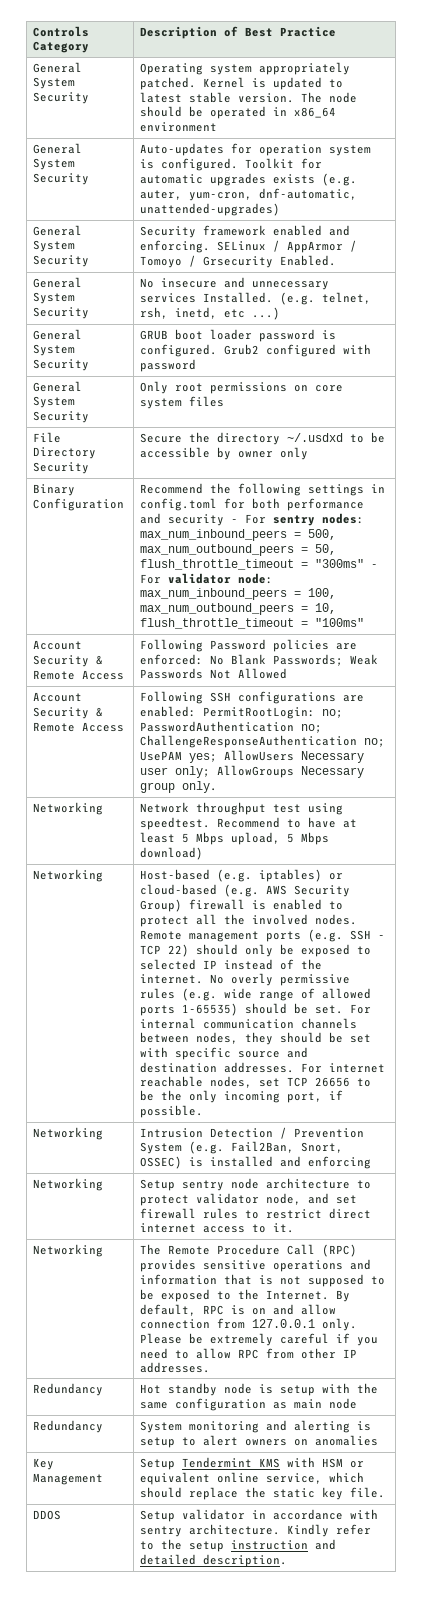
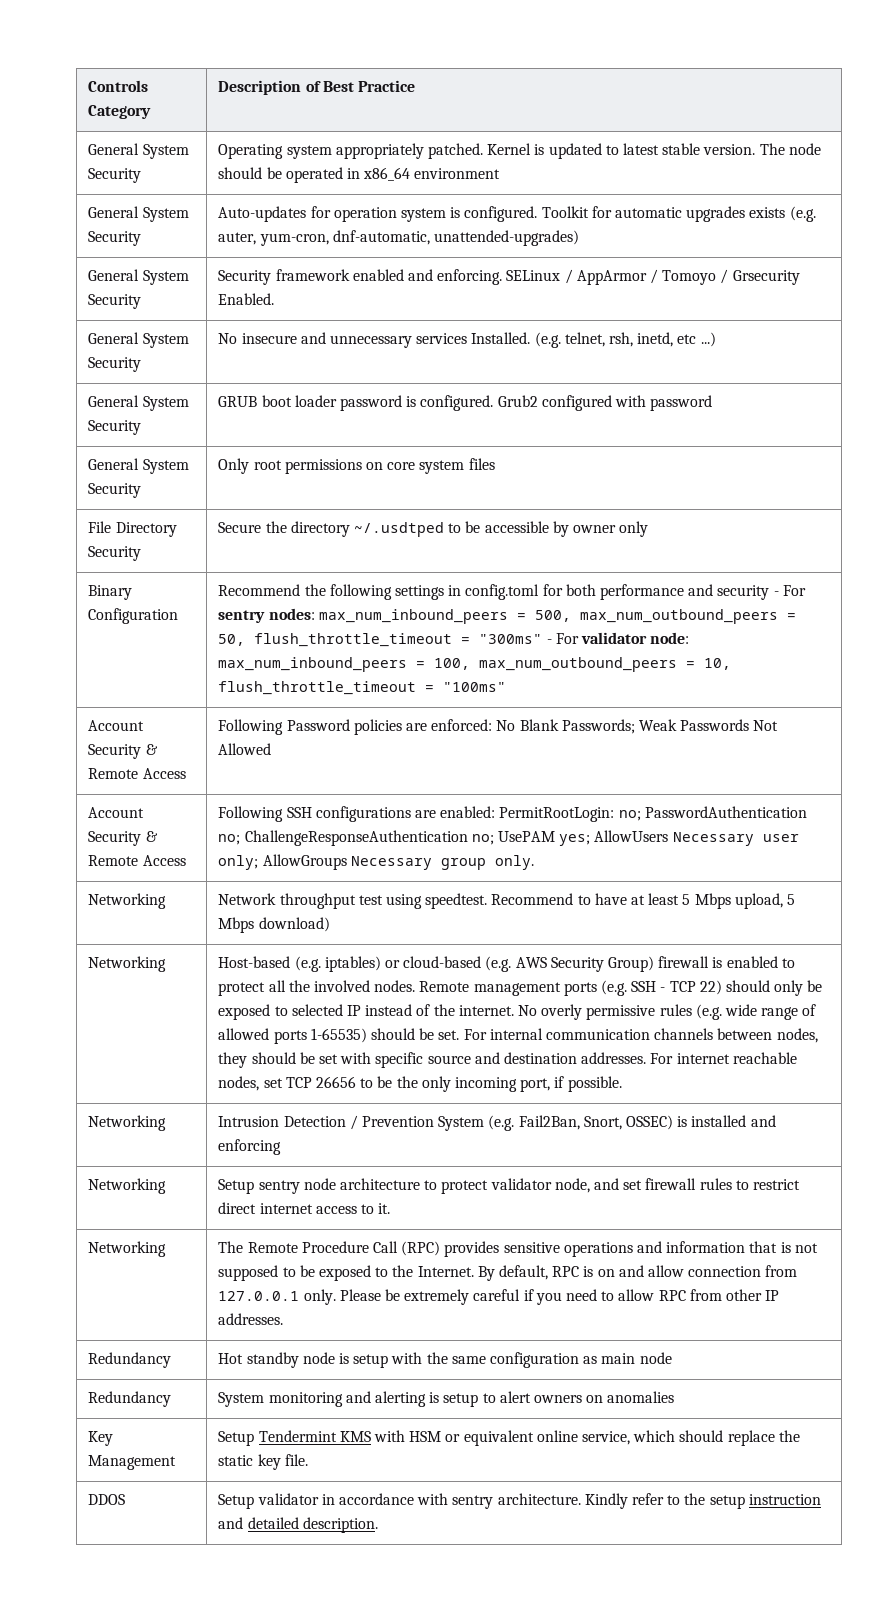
[287,433,344,442] ~/.usdxd -> [354,522,445,537] ~/.usdtped

